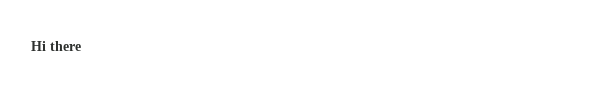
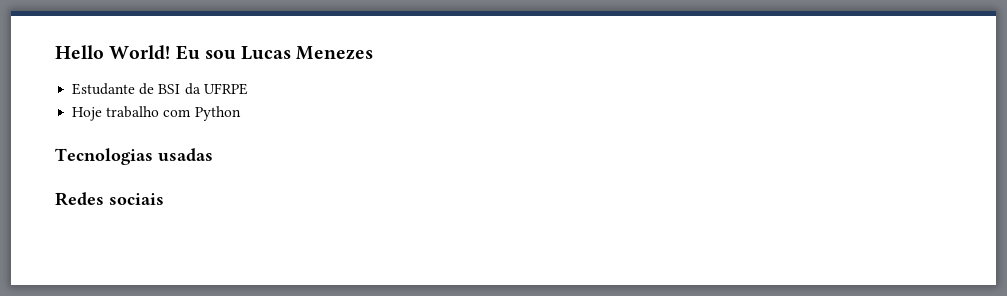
[31,41,81,51] Hi there -> [55,45,374,60] [72,83,248,95] [72,106,241,121] [55,148,213,165] [55,192,164,206] Hello World! Eu sou Lucas Menezes // Estudante de BSI da UFRPE // Hoje trabalho com Python // Tecnologias usadas // Redes sociais

